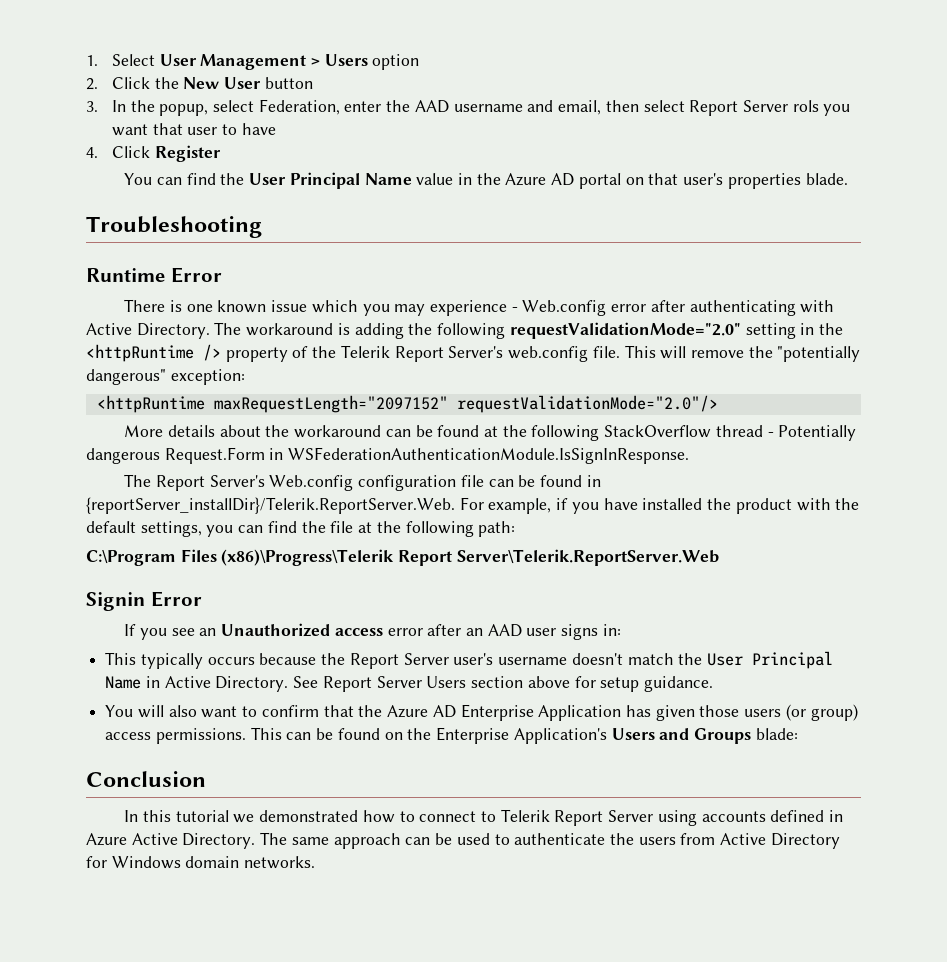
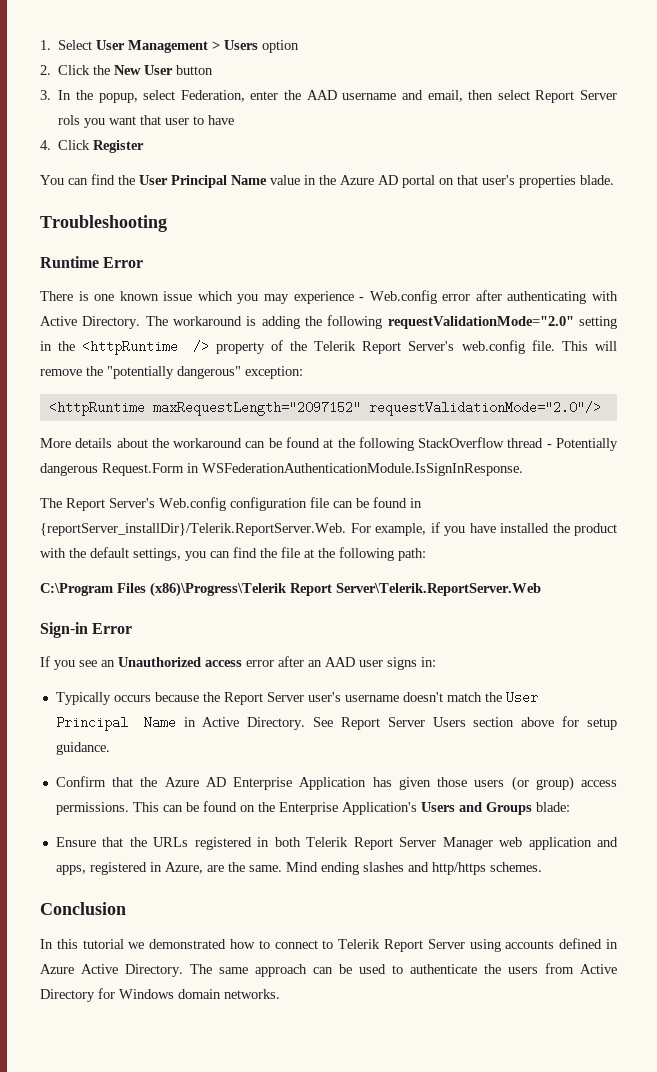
[86,592,145,611] Signin -> [40,622,88,638] Sign-in
[105,652,203,669] This typically -> [55,692,111,705] Typically
[105,705,319,718] You will also want to confirm -> [55,776,106,787] Confirm
(798, 734) none -> [55,837,618,850] [55,862,542,875] // Ensure that the URLs registered in both Telerik Report Server Manager web application and apps, registered in Azure, are the same. Mind ending slashes and http/https schemes.

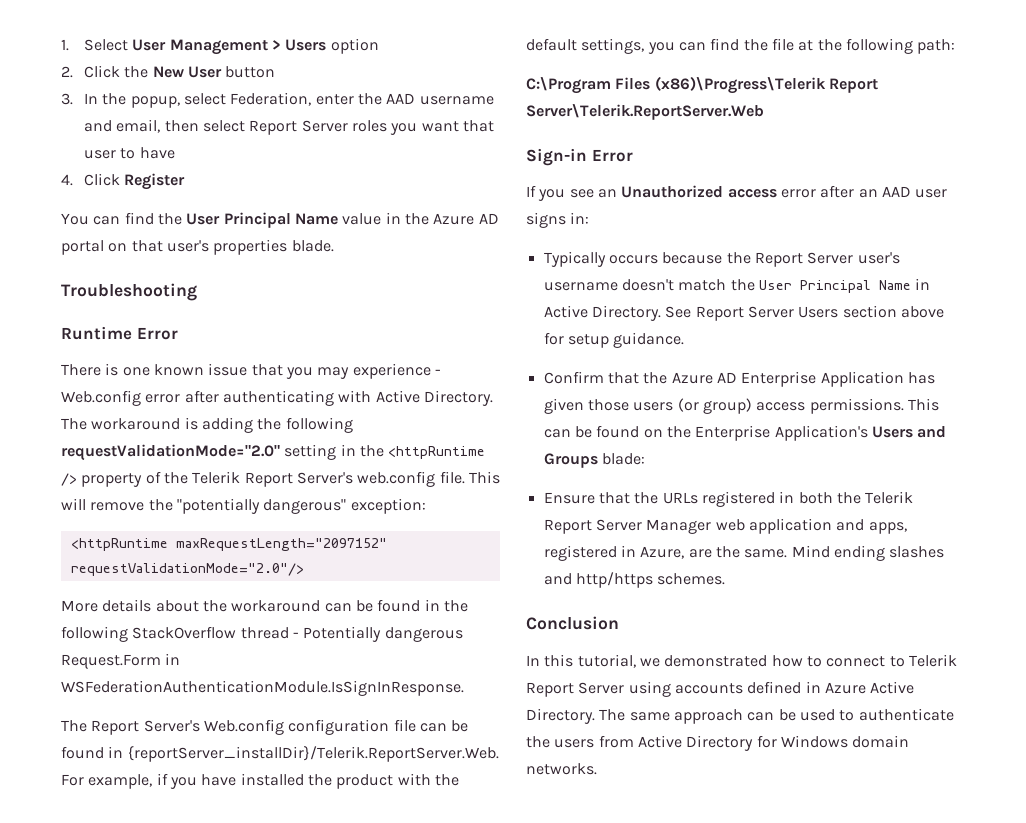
[58,115,81,125] rols -> [351,120,387,132] roles
[197,291,233,301] which -> [251,364,283,376] that
[323,439,334,448] at -> [424,599,440,611] in
(301, 842) none -> [836,492,861,504] the
[82,939,124,949] tutorial -> [577,654,636,668] tutorial,

